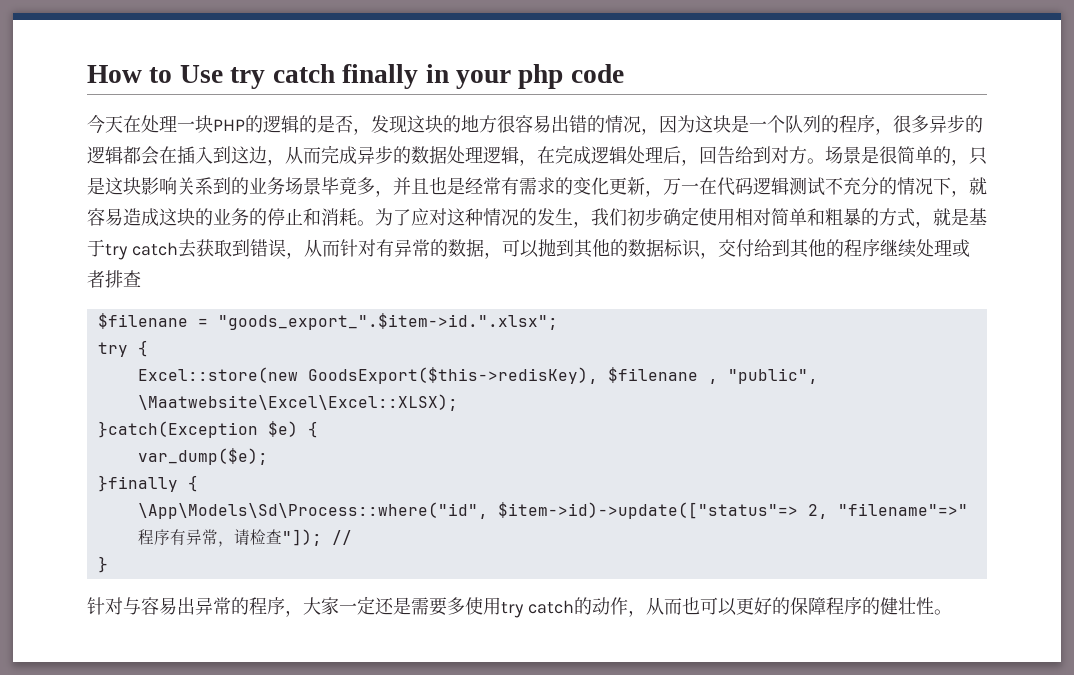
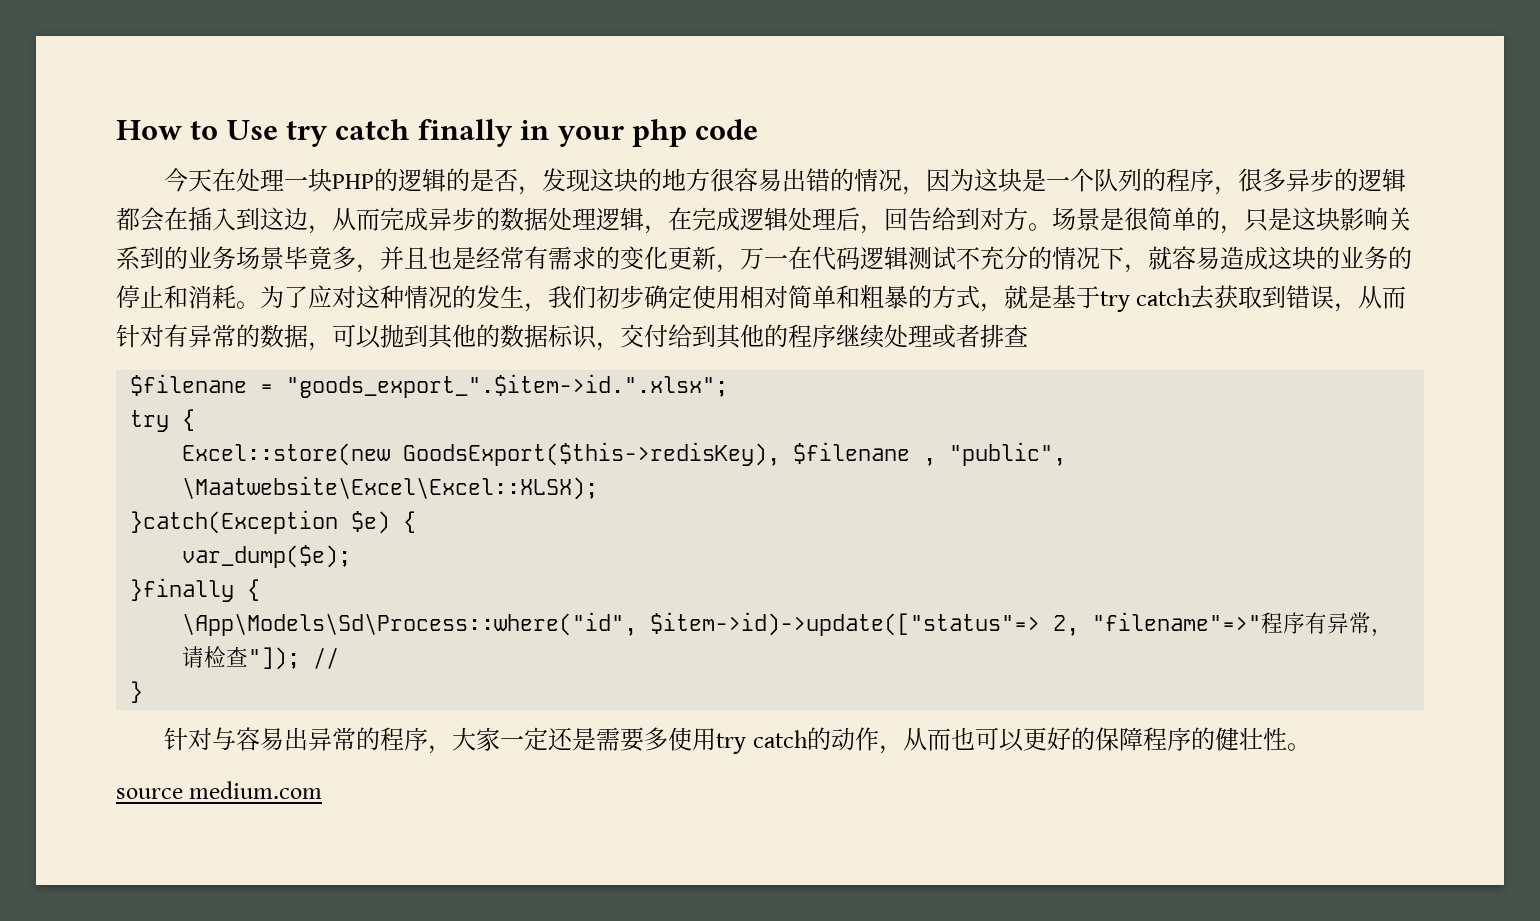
(952, 612) none -> [116,781,323,799] // source medium.com

